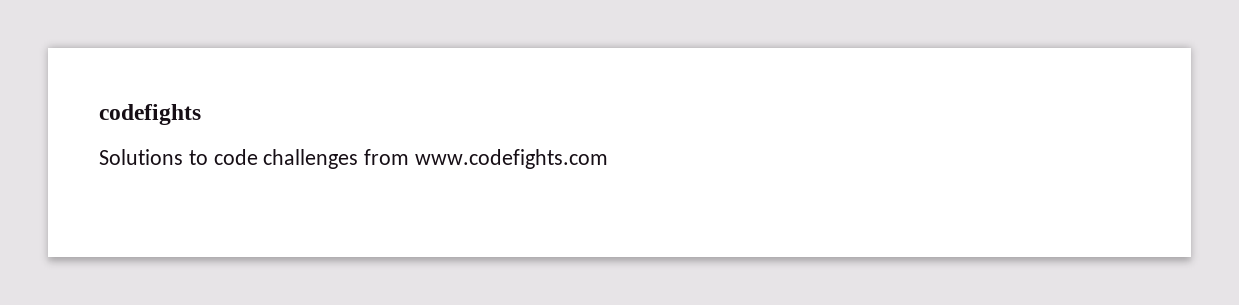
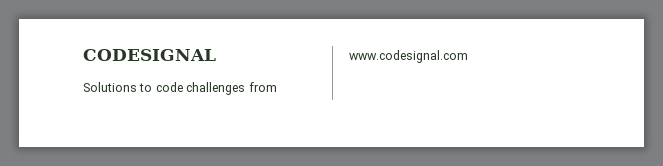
[99,104,201,125] codefights -> [83,49,216,61] CODESIGNAL
[415,149,609,169] www.codefights.com -> [349,50,468,63] www.codesignal.com

